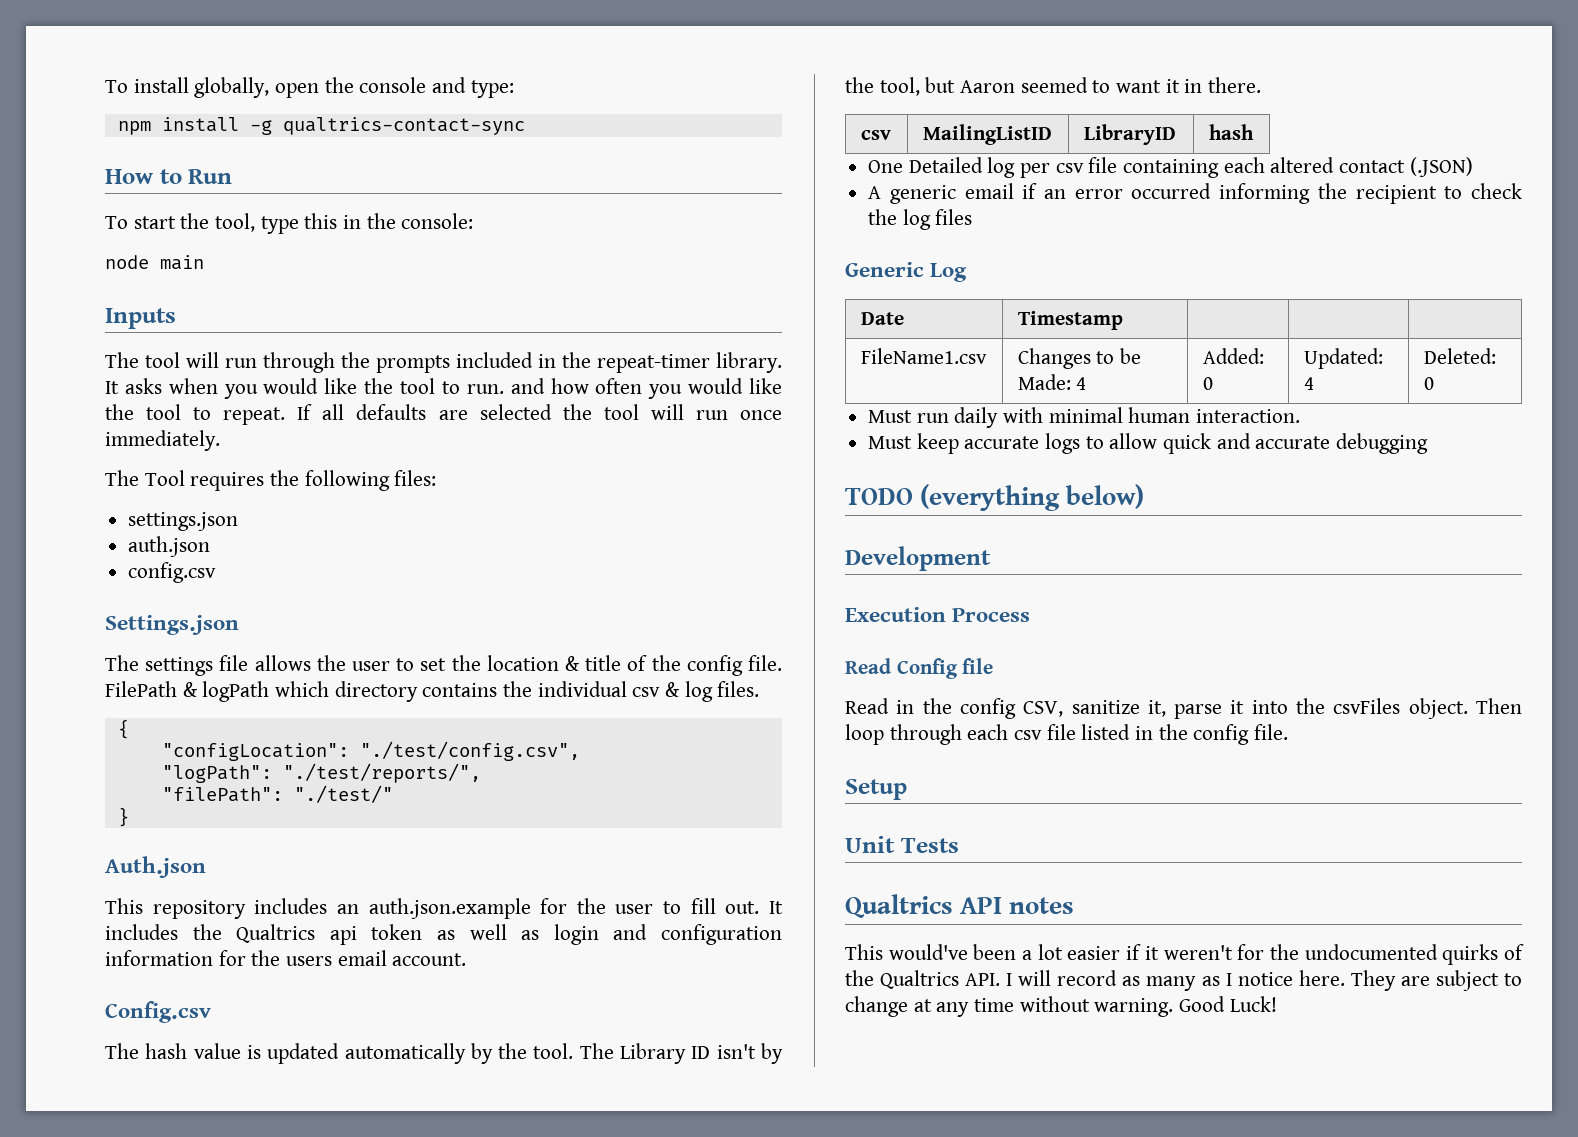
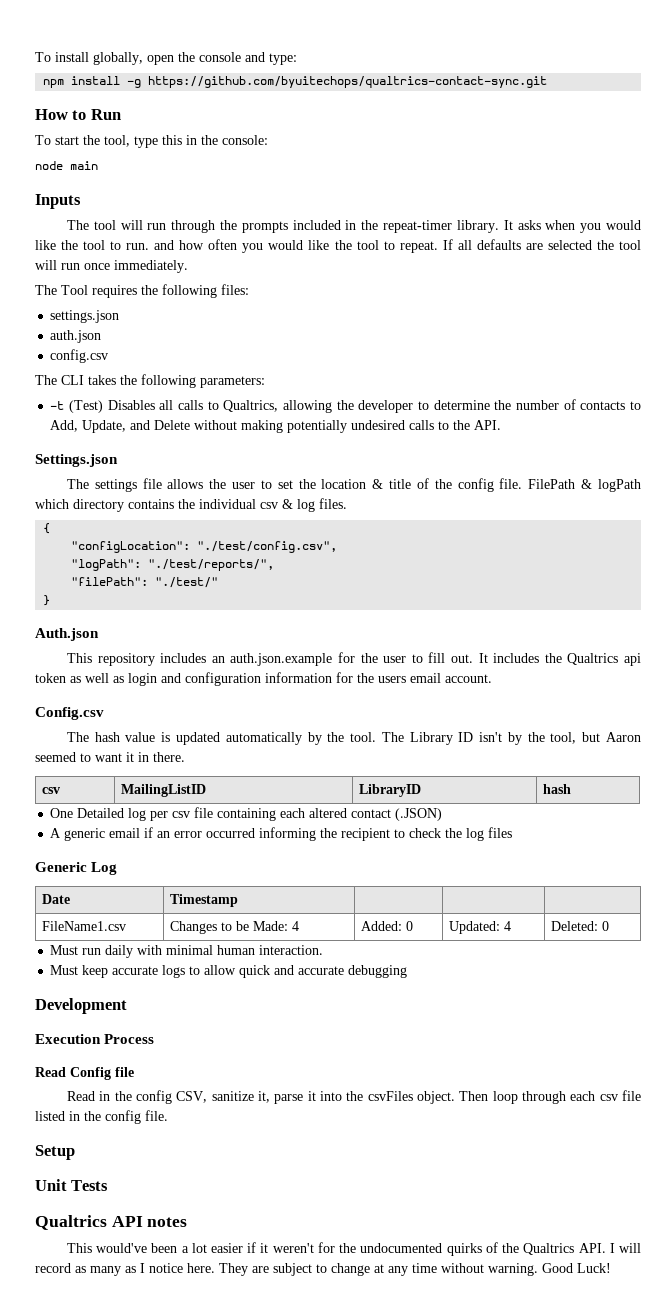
[282,117,525,135] qualtrics-contact-sync -> [148,76,548,88] https://github.com/byuitechops/qualtrics-contact-sync.git
(217, 572) none -> [35,374,265,388] [50,399,642,413] [50,420,502,433] // The CLI takes the following parameters: // -t (Test) Disables all calls to Qualtrics, allowing the developer to determine the number of contacts to Add, Update, and Delete without making potentially undesired calls to the API.
[845,484,1145,511] // TODO (everything below) -> (408, 971) none

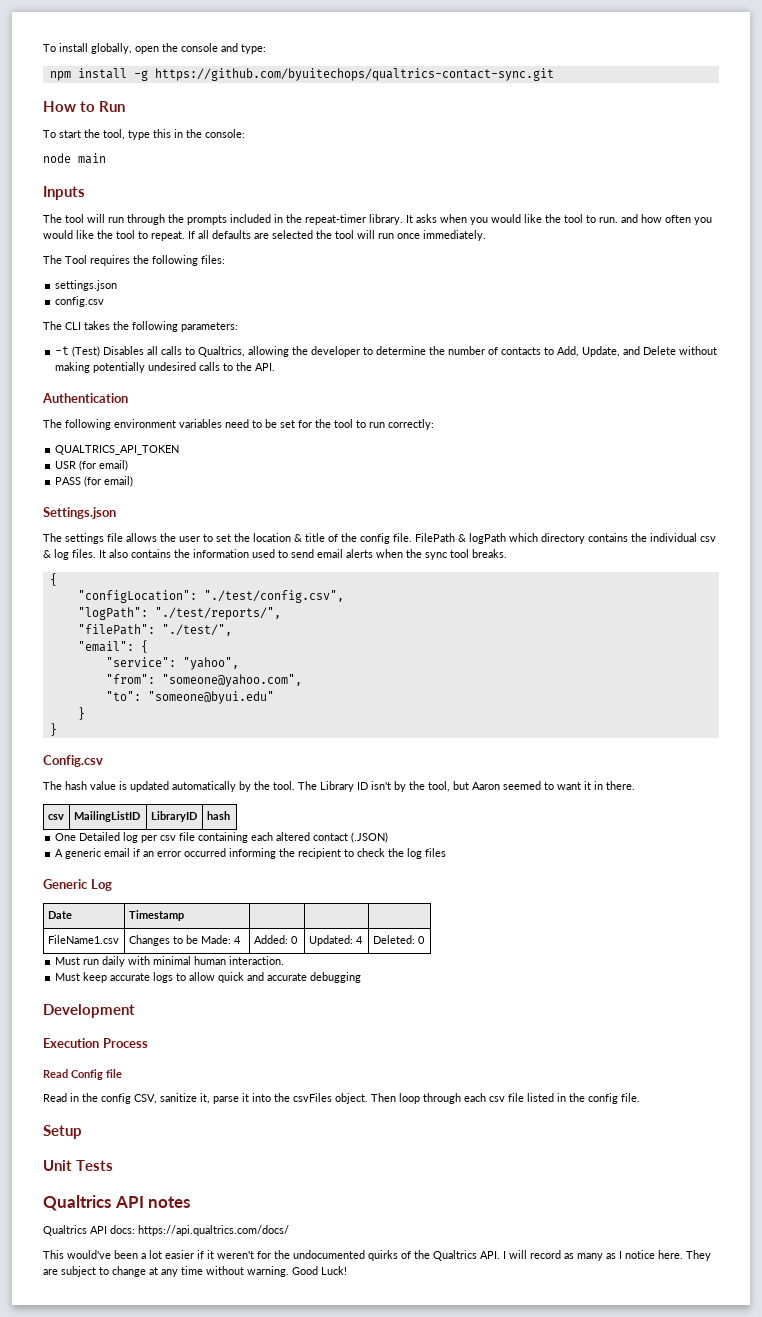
[50,330,102,343] // auth.json -> (118, 285) none
(502, 425) none -> [42,393,128,403] [43,419,434,430] [55,445,180,455] [55,460,129,471] [55,476,134,487] // Authentication // The following environment variables need to be set for the tool to run correctly: // QUALTRICS_API_TOKEN // USR (for email) // PASS (for email)
(347, 503) none -> [99,549,507,560] It also contains the information used to send email alerts when the sync tool breaks.
[155,577,219,588] [43,595,51,606] [35,628,99,641] [66,652,642,666] [35,672,492,686] "./test/" // } // Auth.json // This repository includes an auth.json.example for the user to fill out. It includes the Qualtrics api token as well as login and configuration information for the users email account. -> [161,624,232,636] [77,640,148,653] [105,657,239,670] [105,674,302,687] [105,691,274,704] [77,707,85,720] [49,723,57,736] "./test/", // "email": { // "service": "yahoo", // "from": "someone@yahoo.com", // "to": "someone@byui.edu" // } // }
(188, 1222) none -> [43,1225,289,1236] // Qualtrics API docs: https://api.qualtrics.com/docs/

